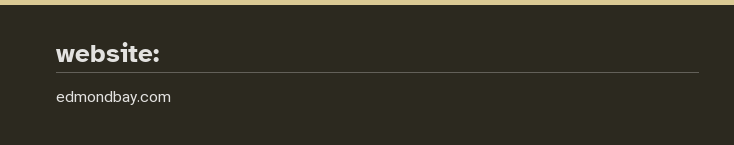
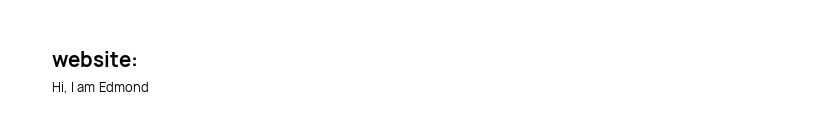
[56,91,171,105] edmondbay.com -> [52,82,149,94] Hi, I am Edmond

